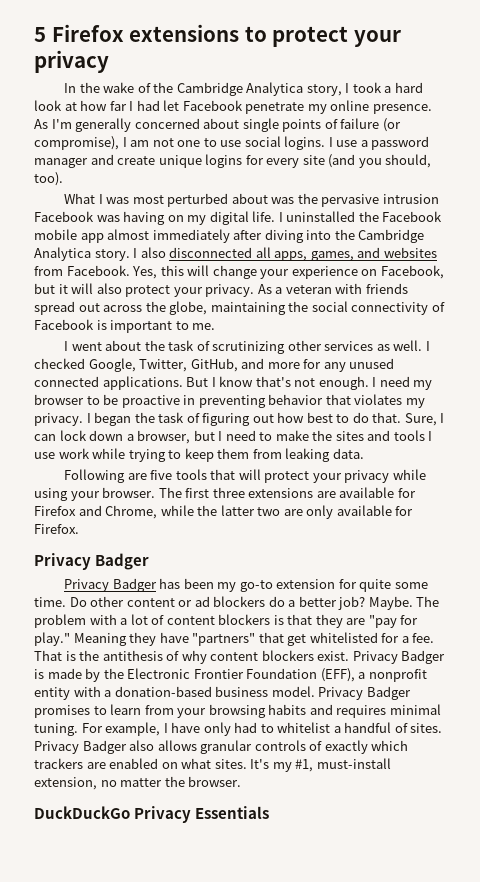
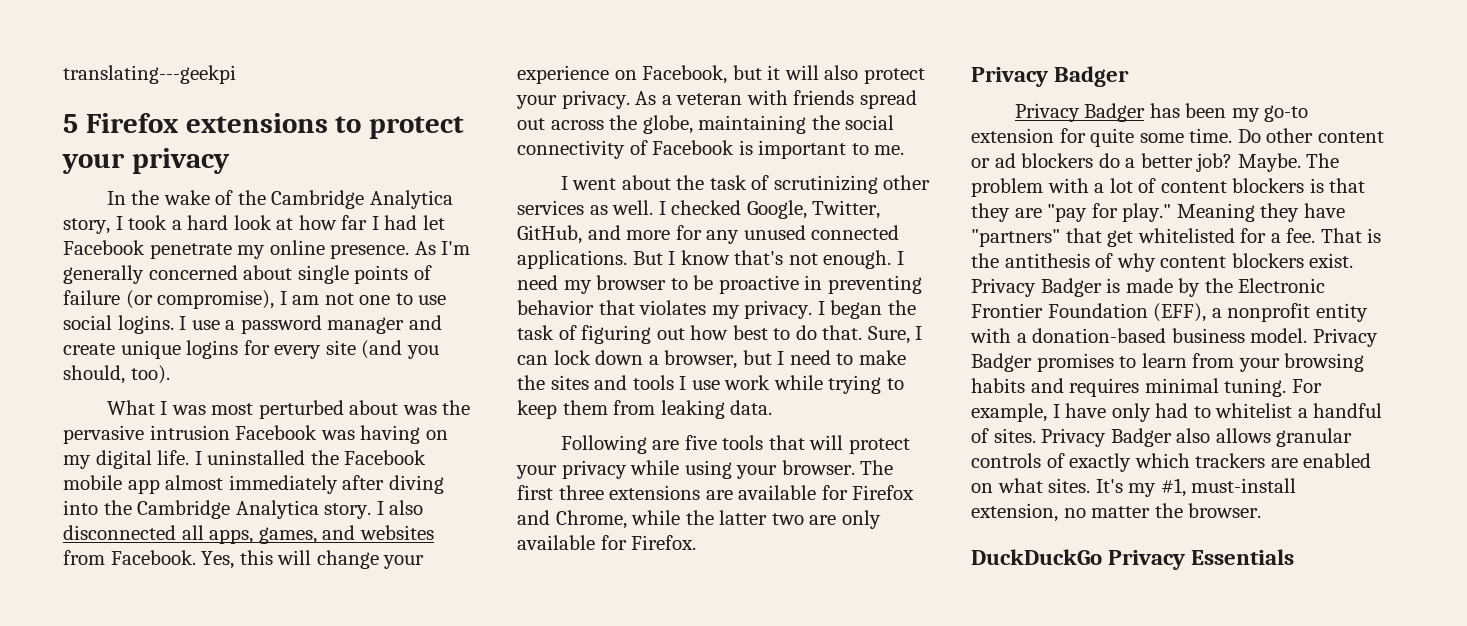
(34, 34) none -> [63,65,236,84] translating---geekpi //

